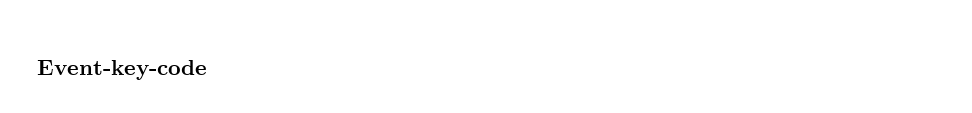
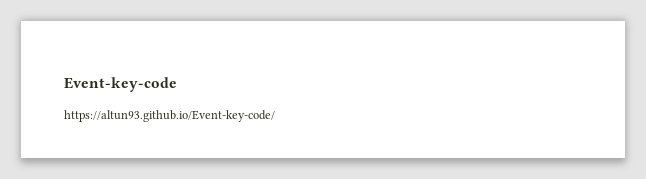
(207, 70) none -> [64,110,275,122] // https://altun93.github.io/Event-key-code/

